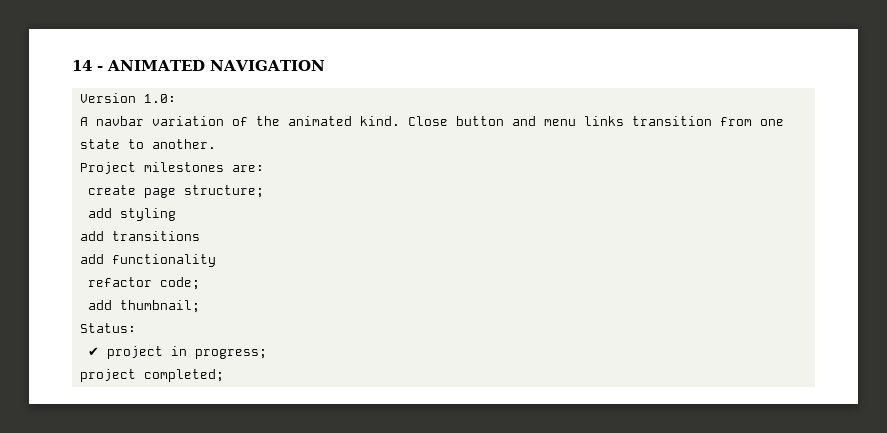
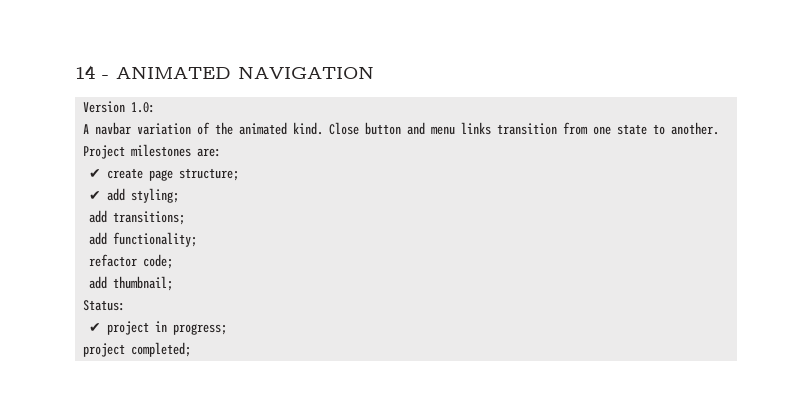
(264, 168) none -> [89,169,102,178] ✔
[87,208,176,221] [79,231,200,241] [79,254,216,267] add styling // add transitions // add functionality -> [89,188,180,203] [89,210,186,225] [89,232,198,247] ✔ add styling; // add transitions; // add functionality;

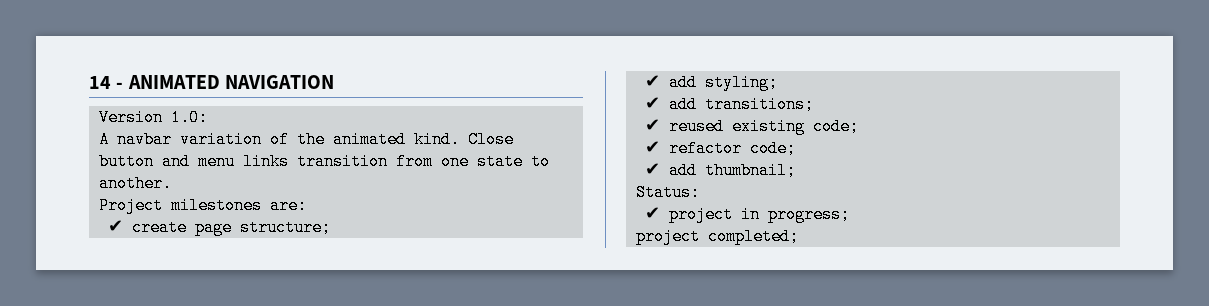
(180, 195) none -> [644,97,660,109] ✔
[89,232,198,247] add functionality; // -> [644,118,859,135] [644,141,660,153] ✔ reused existing code; // ✔
(174, 261) none -> [644,163,660,175] ✔

